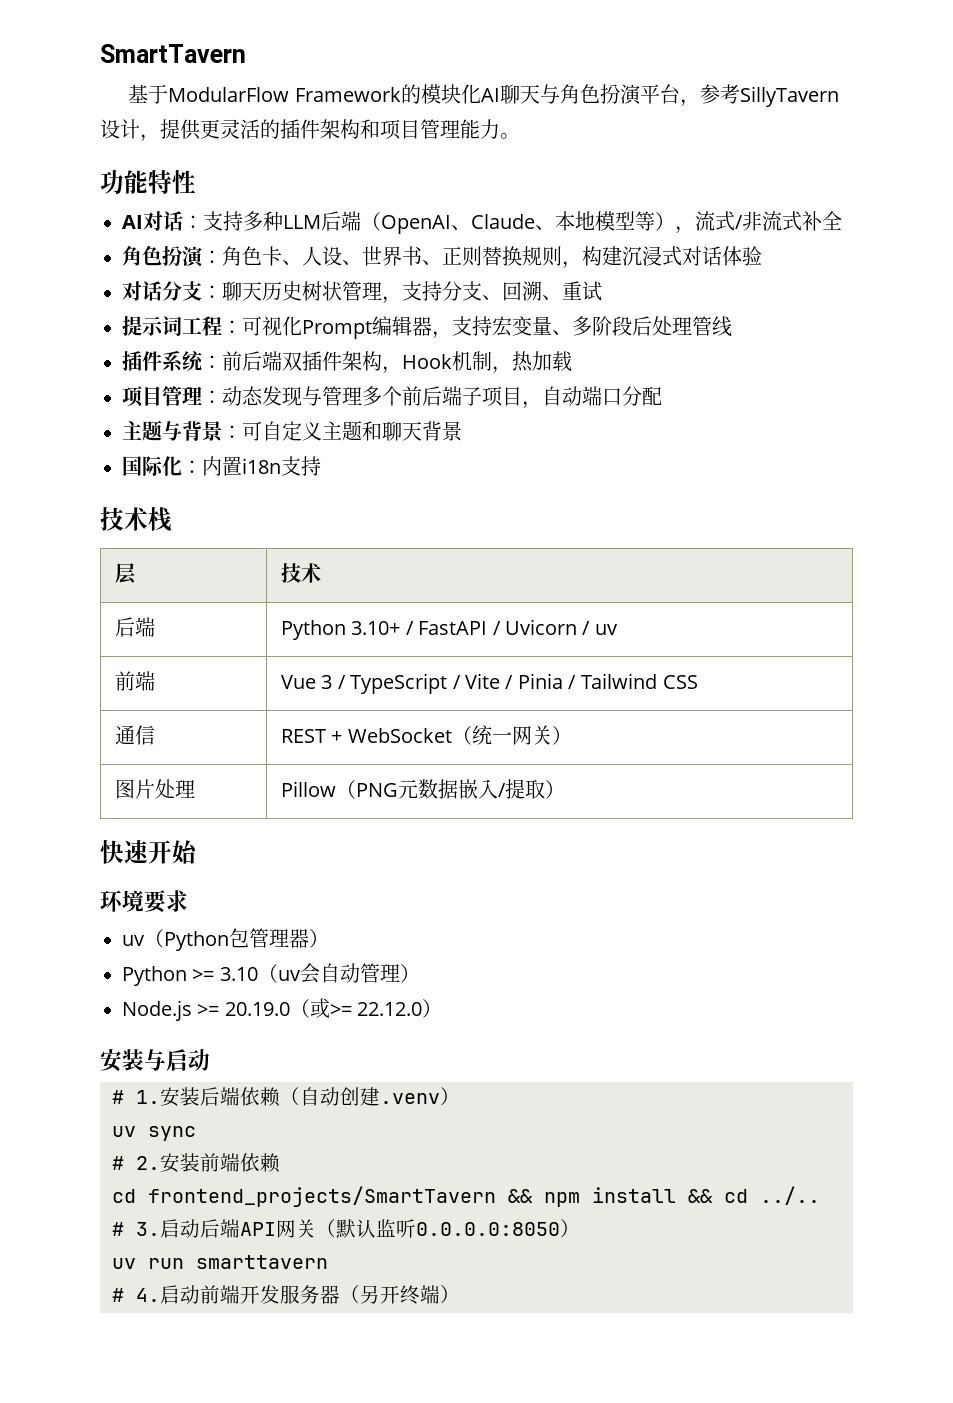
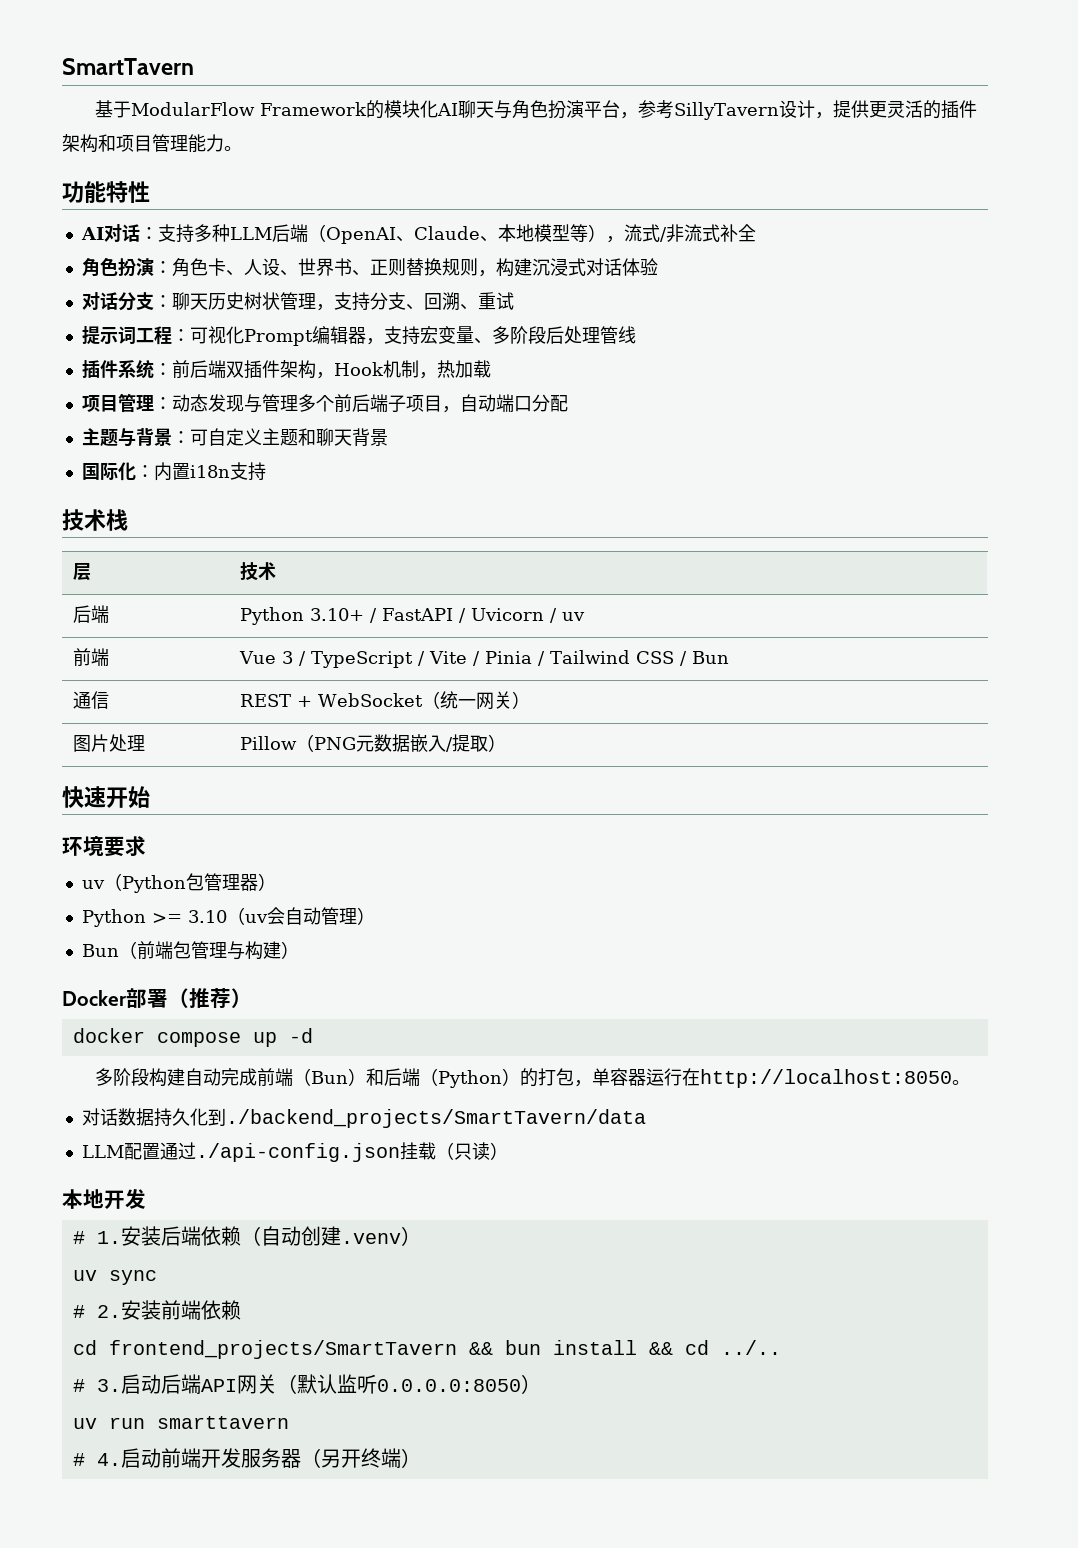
(698, 682) none -> [679,651,729,666] / Bun
[122,998,443,1021] [100,1049,210,1072] Node.js >= 20.19.0（或>= 22.12.0） // 安装与启动 -> [81,941,299,960] [62,988,252,1009] [72,1028,313,1047] [95,1068,971,1088] [81,1108,646,1128] [81,1142,508,1162] [62,1189,146,1209] Bun（前端包管理与构建） // Docker部署（推荐） // docker compose up -d // 多阶段构建自动完成前端（Bun）和后端（Python）的打包，单容器运行在http://localhost:8050。 // 对话数据持久化到./backend_projects/SmartTavern/data // LLM配置通过./api-config.json挂载（只读） // 本地开发
[544,1192,580,1207] npm -> [504,1340,541,1355] bun

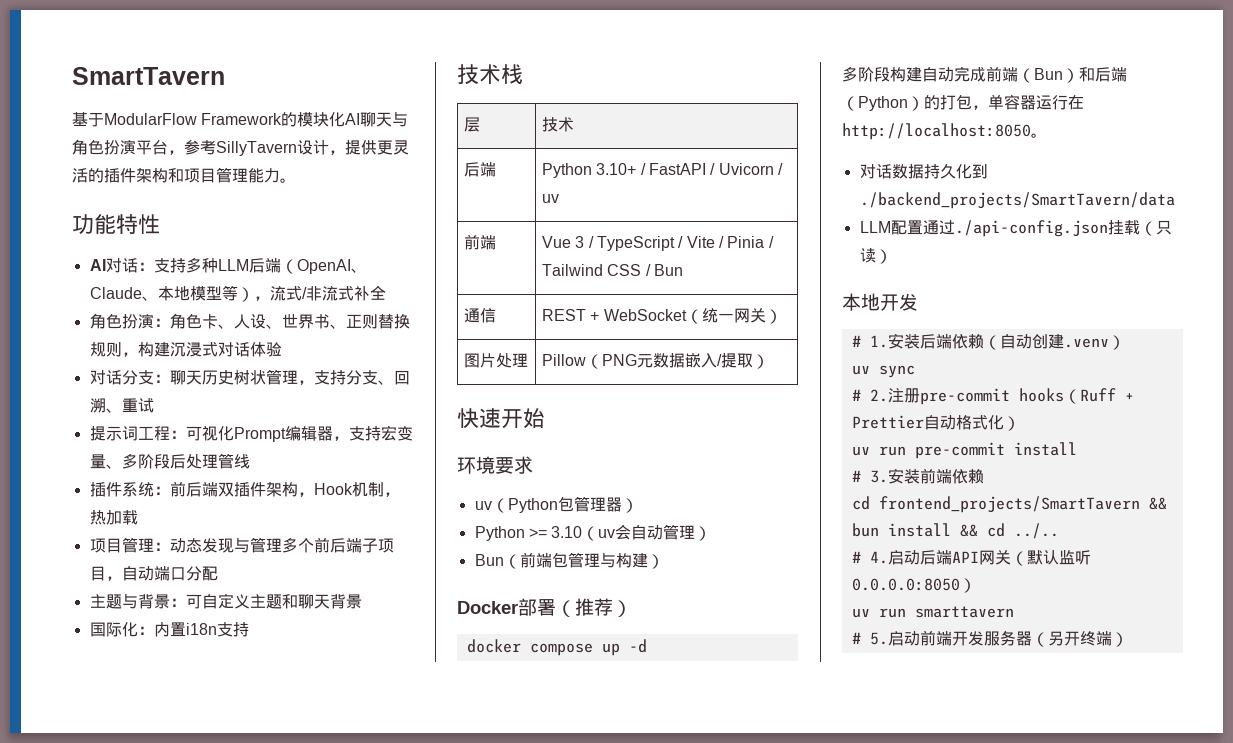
(121, 1311) none -> [887,388,1134,405] [851,415,1020,431] [851,442,1077,459] [851,470,888,483] 注册pre-commit hooks（Ruff + Prettier自动格式化） // uv run pre-commit install // # 3.
[96,1379,121,1392] 3. -> [869,551,888,564] 4.
[96,1453,121,1466] 4. -> [869,632,888,645] 5.

